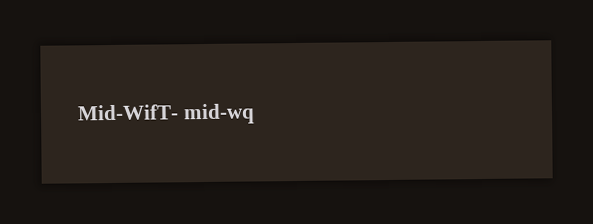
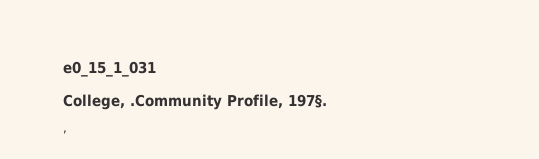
[77,103,255,125] Mid-WifT- mid-wq -> [63,61,156,77] [63,94,327,110] [63,130,67,134] e0_15_1_031 // College, .Community Profile, 197§. // ,

